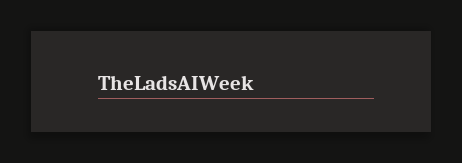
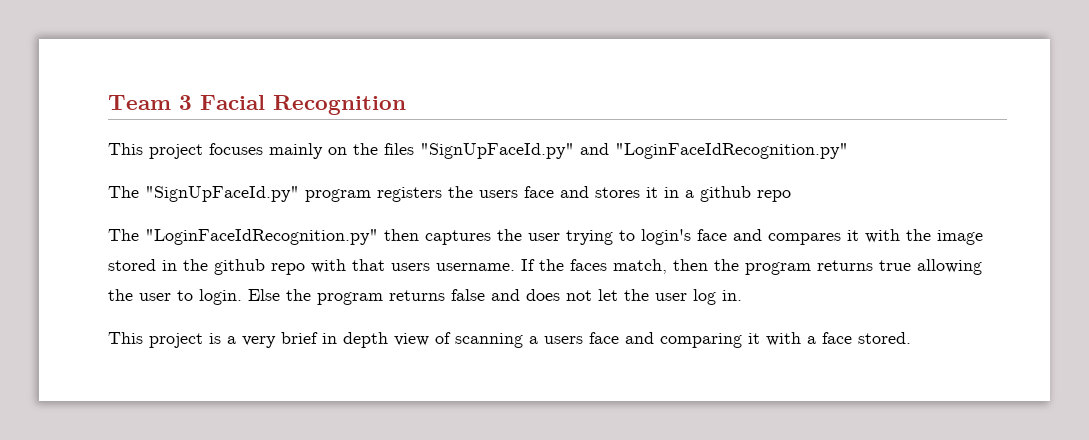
[98,75,254,90] TheLadsAIWeek -> [108,95,406,115] [108,143,848,159] [108,186,791,202] [108,229,983,245] [108,259,982,275] [108,289,742,305] [108,332,911,348] Team 3 Facial Recognition // This project focuses mainly on the files "SignUpFaceId.py" and "LoginFaceIdRecognition.py" // The "SignUpFaceId.py" program registers the users face and stores it in a github repo // The "LoginFaceIdRecognition.py" then captures the user trying to login's face and compares it with the image stored in the github repo with that users username. If the faces match, then the program returns true allowing the user to login. Else the program returns false and does not let the user log in. // This project is a very brief in depth view of scanning a users face and comparing it with a face stored.

